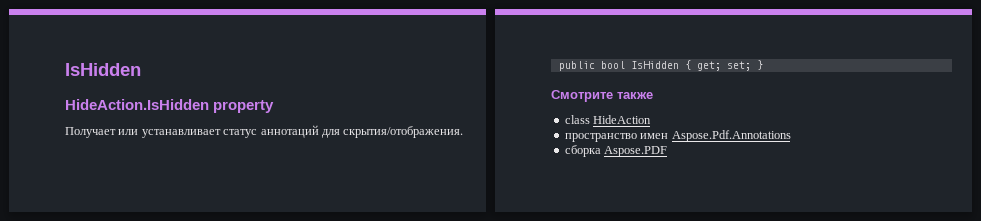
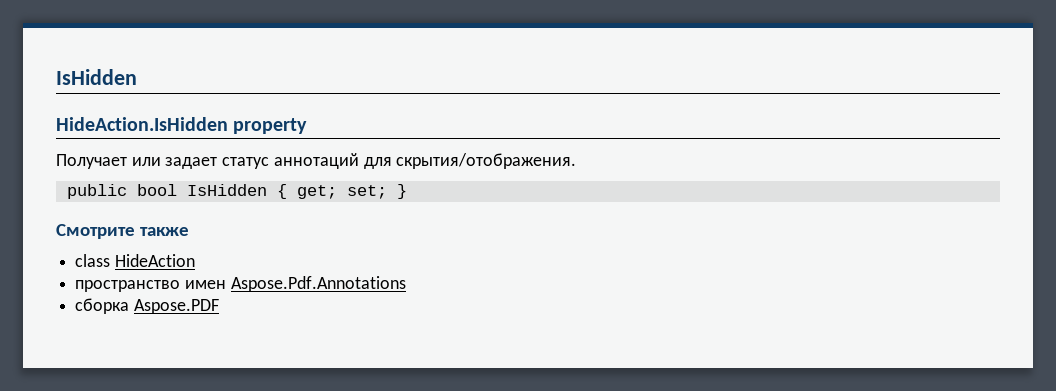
[141,129,221,138] устанавливает -> [165,157,218,169] задает

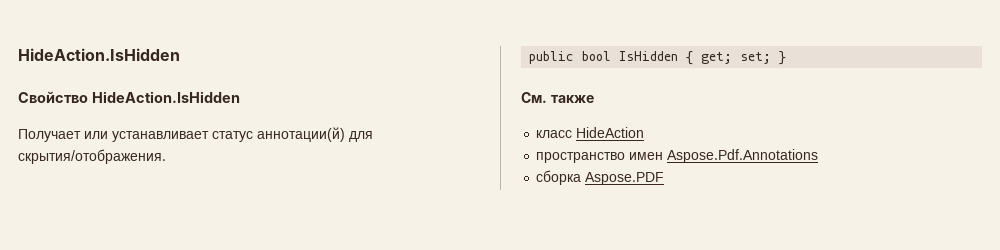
[56,69,137,85] [56,117,308,134] IsHidden // HideAction.IsHidden property -> [18,48,180,61] [18,91,240,103] HideAction.IsHidden // Свойство HideAction.IsHidden
[165,153,359,169] задает статус аннотаций -> [112,127,345,142] устанавливает статус аннотации(й)
[56,224,135,239] Смотрите -> [521,92,547,103] См.
[75,254,111,267] class -> [536,130,573,138] класс

